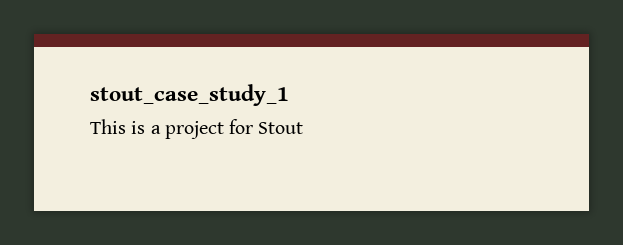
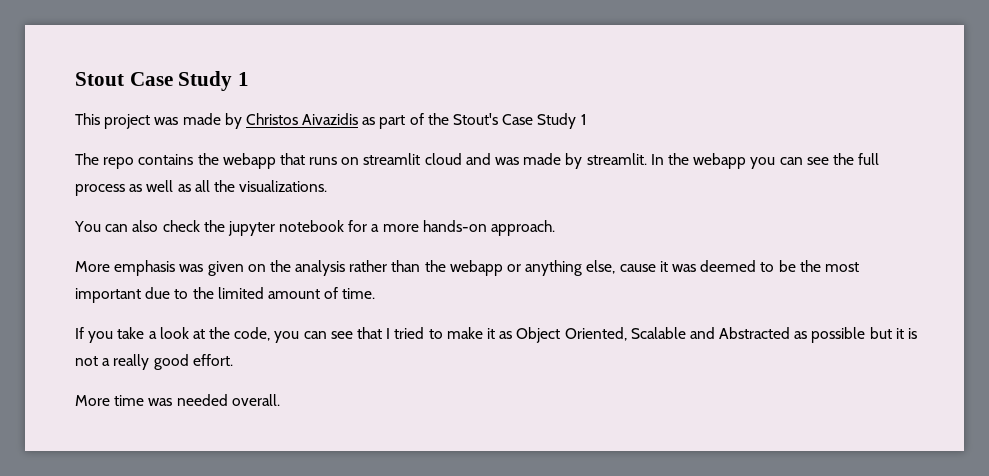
[90,84,289,106] [90,119,304,139] stout_case_study_1 // This is a project for Stout -> [75,71,250,91] [75,113,587,129] [75,153,880,169] [75,180,328,196] [74,220,556,236] [75,260,859,276] [75,287,376,303] [75,327,917,343] [75,354,233,370] [75,394,280,406] Stout Case Study 1 // This project was made by Christos Aivazidis as part of the Stout's Case Study 1 // The repo contains the webapp that runs on streamlit cloud and was made by streamlit. In the webapp you can see the full process as well as all the visualizations. // You can also check the jupyter notebook for a more hands-on approach. // More emphasis was given on the analysis rather than the webapp or anything else, cause it was deemed to be the most important due to the limited amount of time. // If you take a look at the code, you can see that I tried to make it as Object Oriented, Scalable and Abstracted as possible but it is not a really good effort. // More time was needed overall.

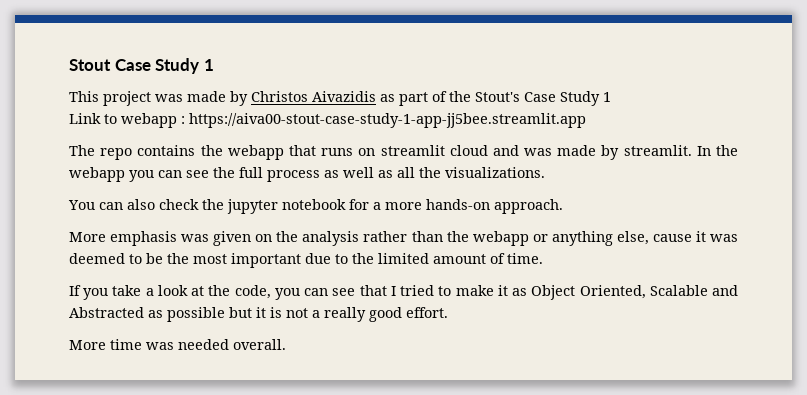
(587, 119) none -> [69,113,586,128] // Link to webapp : https://aiva00-stout-case-study-1-app-jj5bee.streamlit.app

